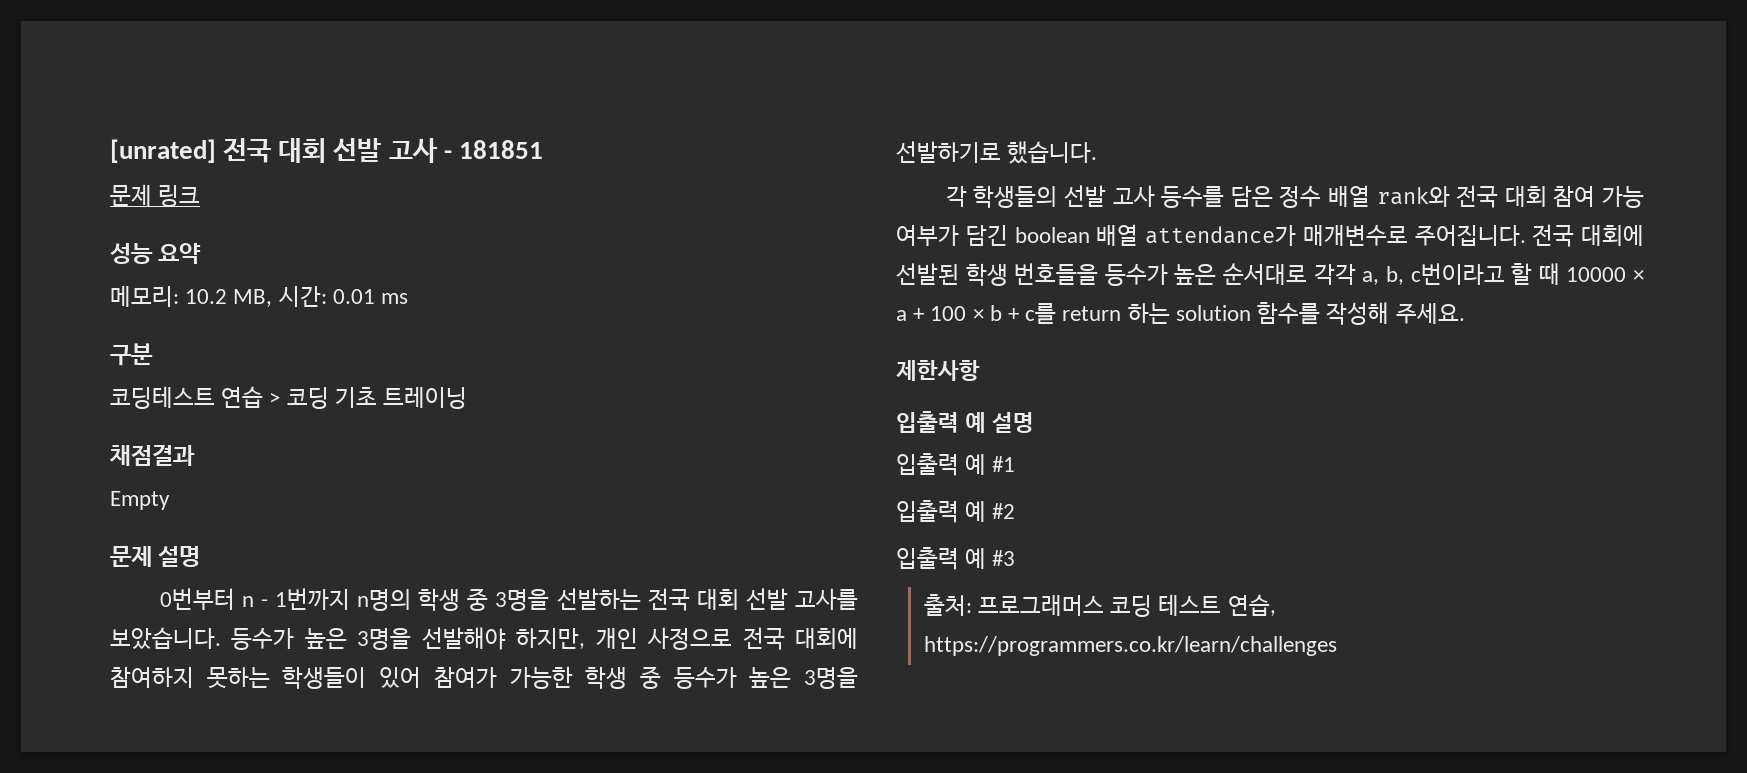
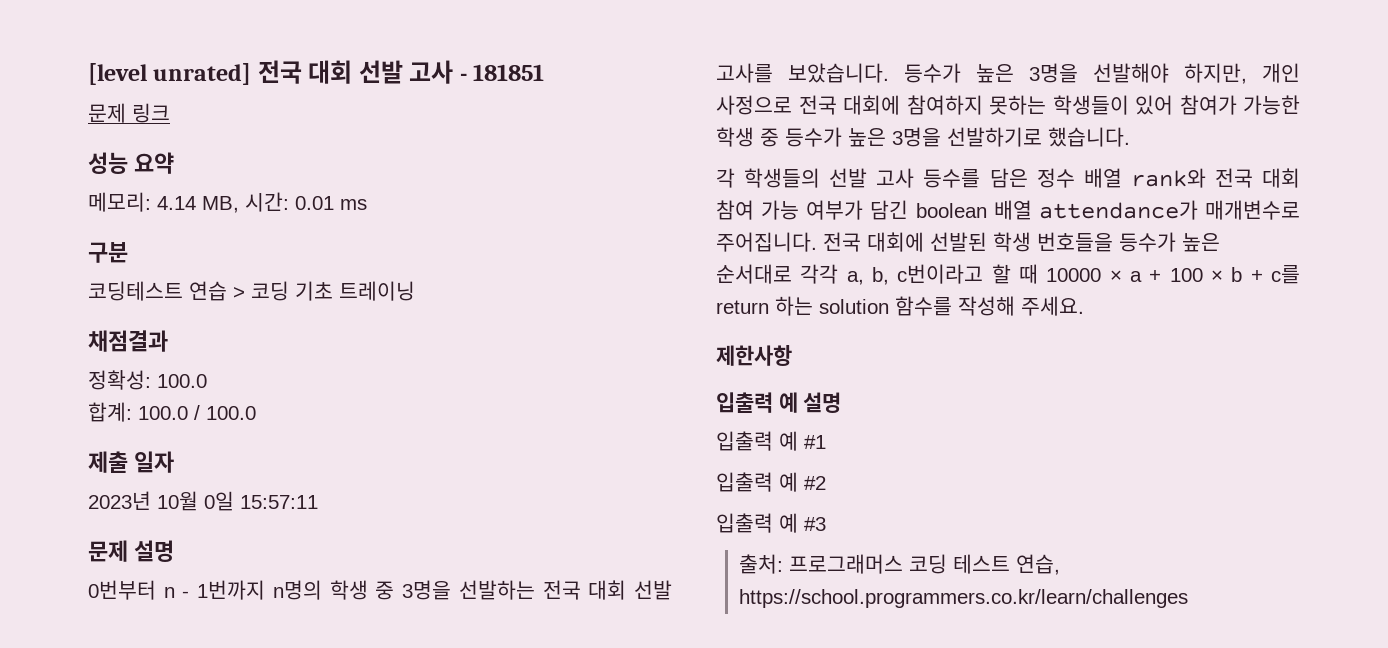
[110,139,216,163] [unrated] -> [88,63,252,85] [level unrated]
[185,289,228,304] 10.2 -> [157,196,196,210] 4.14
[110,491,170,510] Empty -> [88,370,207,390] [88,402,256,422] [88,451,174,473] [88,491,318,511] 정확성: 100.0 // 합계: 100.0 / 100.0 // 제출 일자 // 2023년 10월 0일 15:57:11
[923,636,1337,656] https://programmers.co.kr/learn/challenges -> [739,589,1189,608] https://school.programmers.co.kr/learn/challenges

